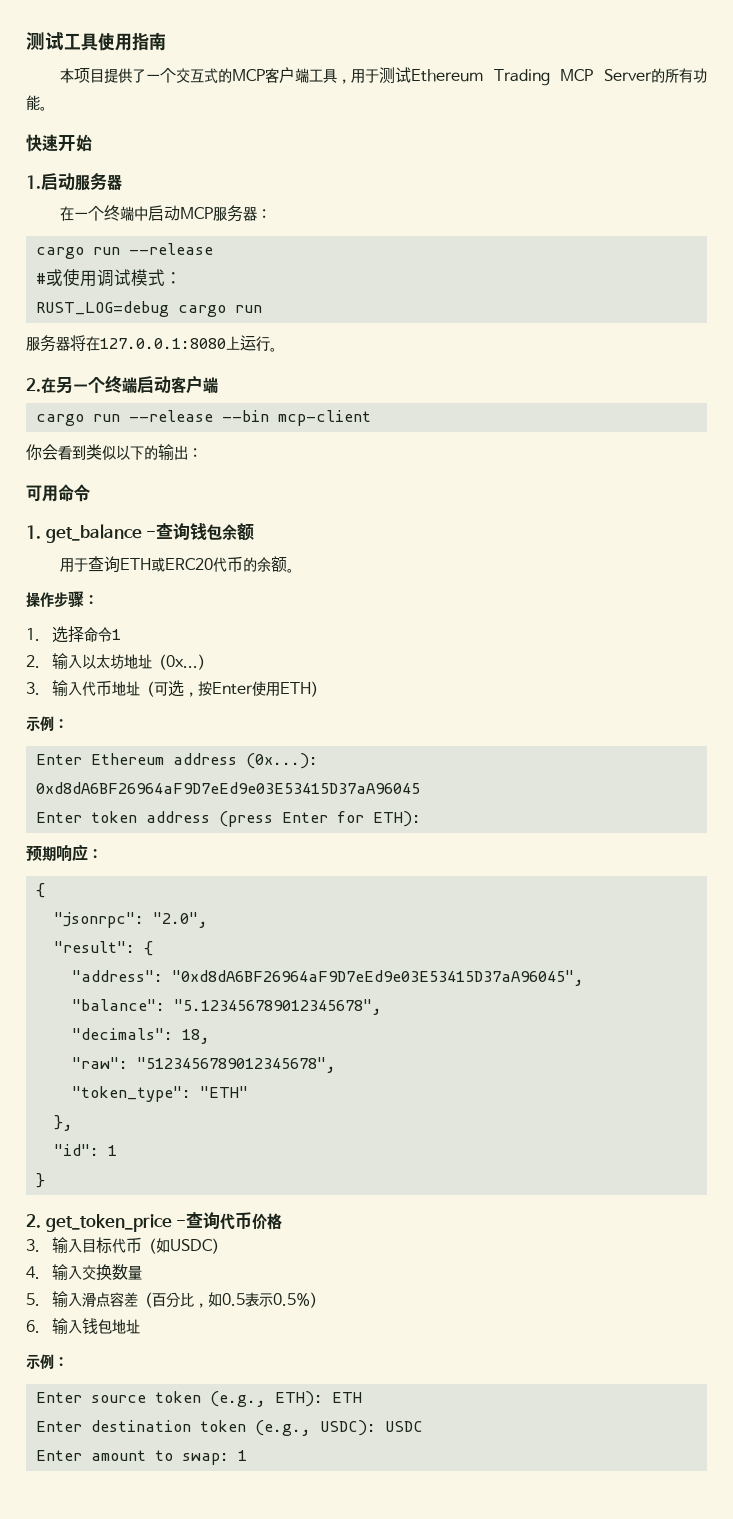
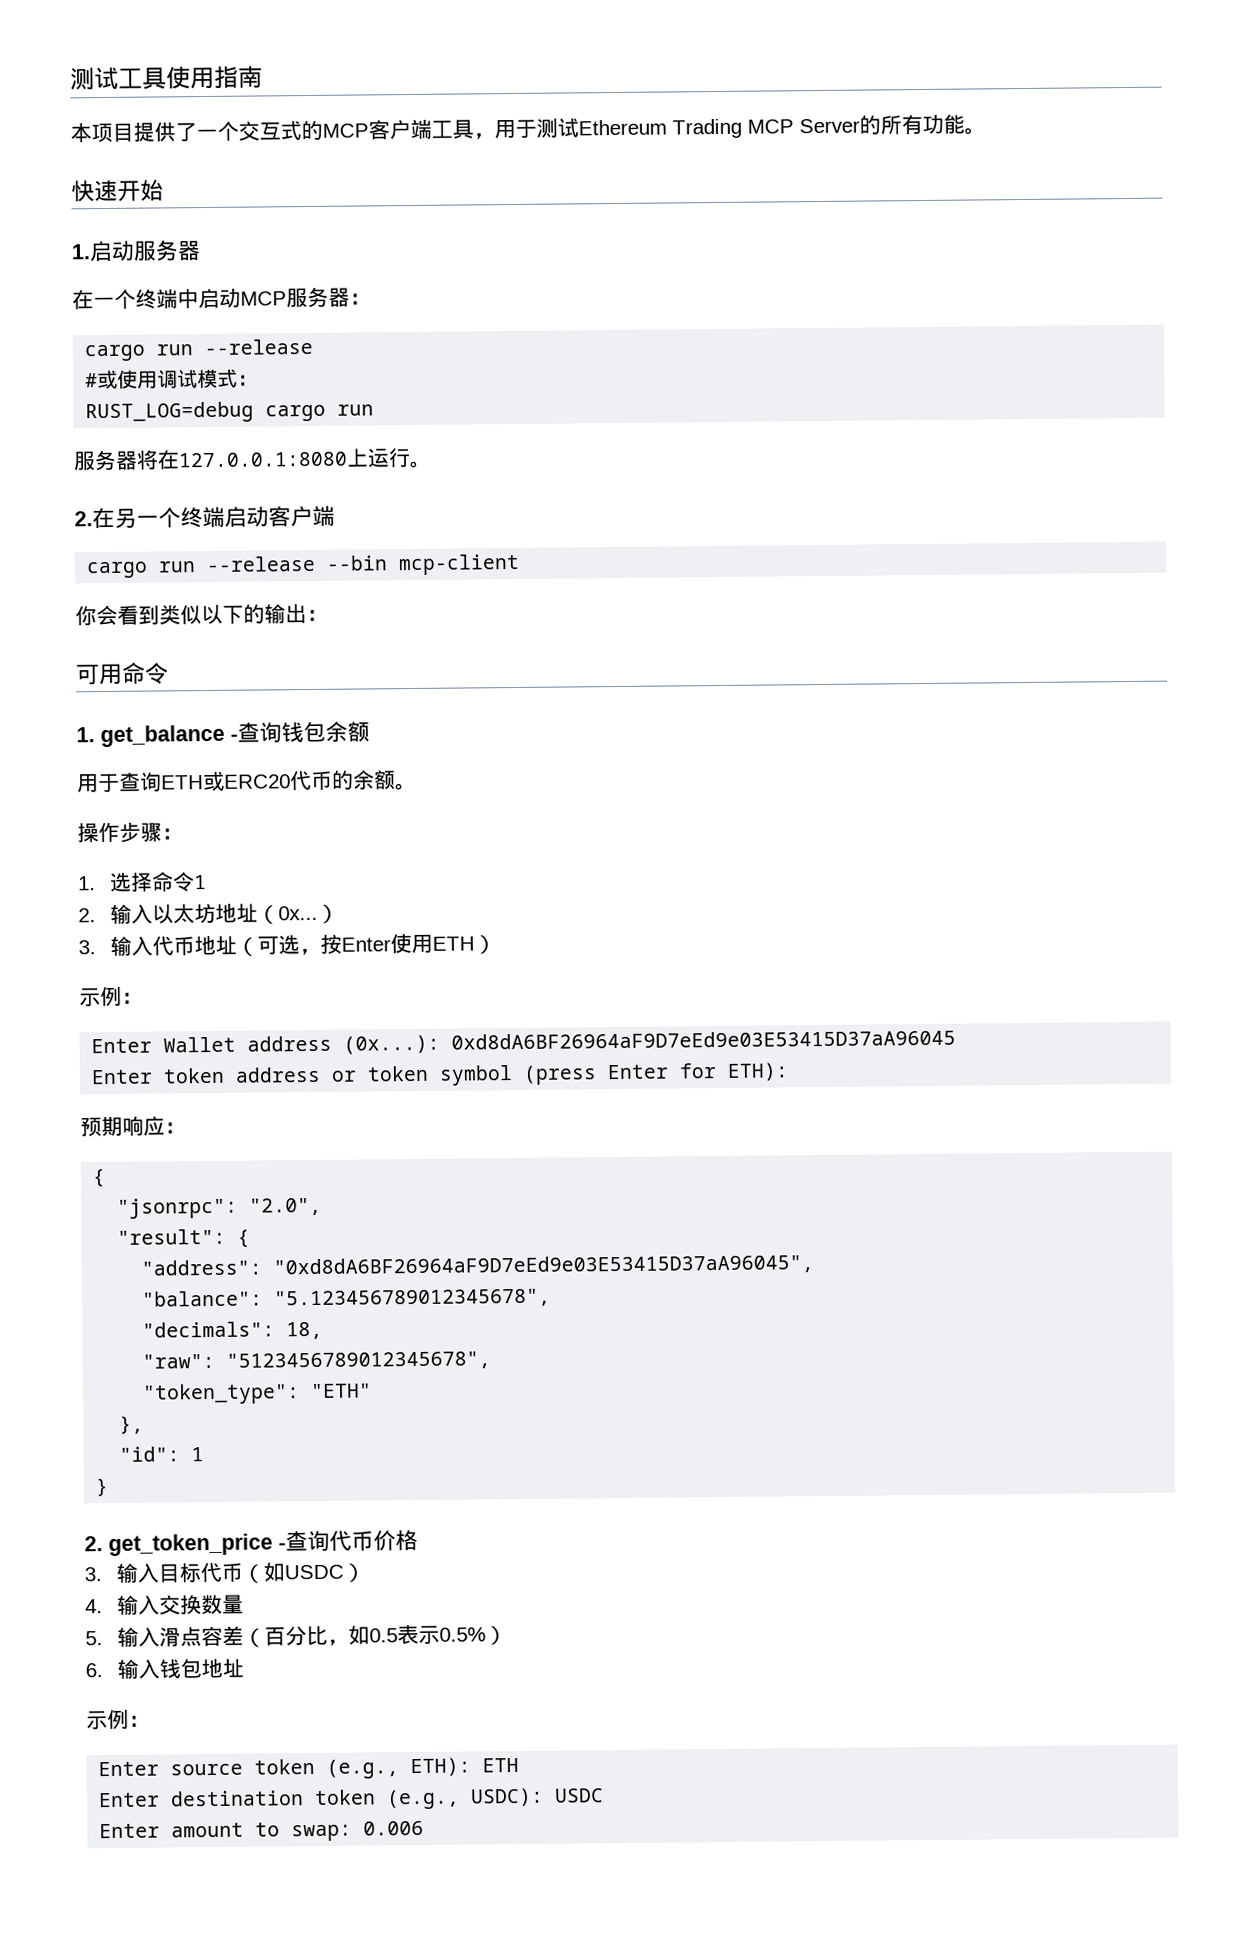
[90,753,164,765] Ethereum -> [163,1036,237,1053] Wallet
(210, 817) none -> [331,1065,514,1086] or token symbol
[237,1450,247,1461] 1 -> [363,1820,425,1836] 0.006

